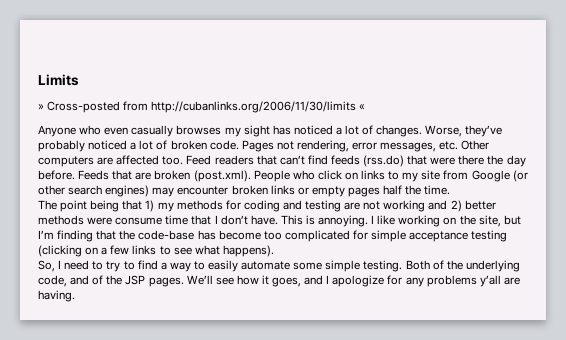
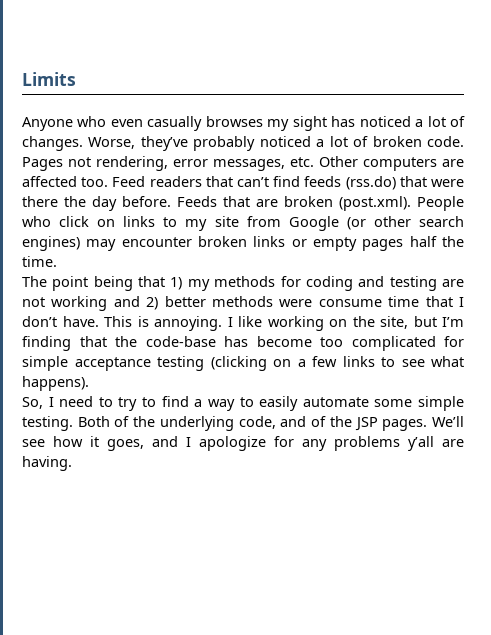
[38,101,366,113] // » Cross-posted from http://cubanlinks.org/2006/11/30/limits « -> (76, 79) none

